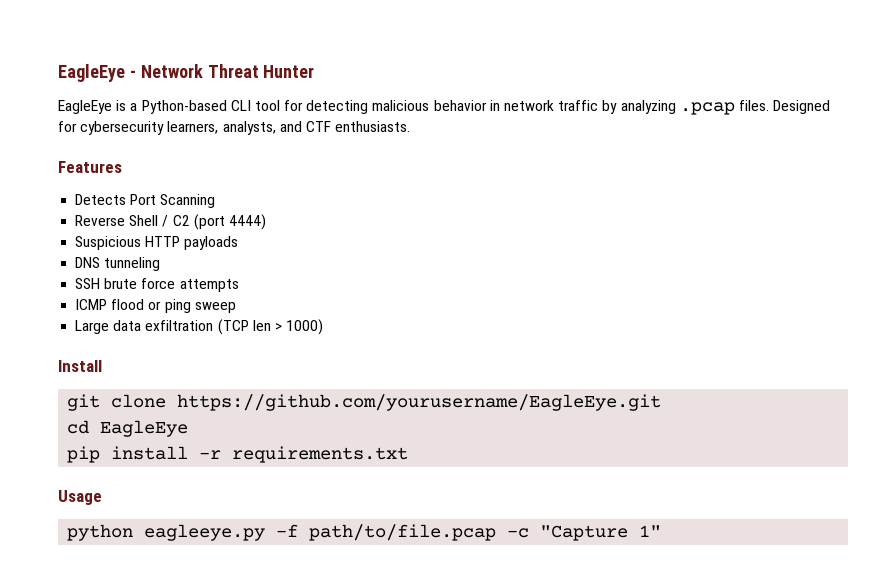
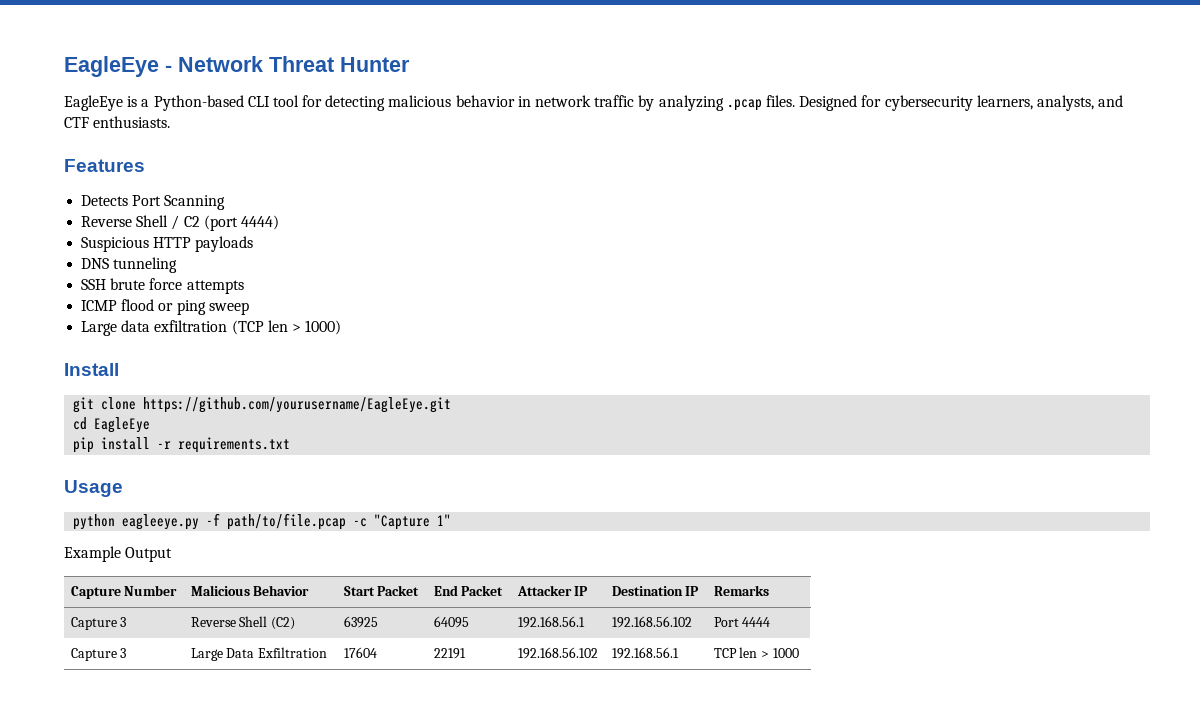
(662, 531) none -> [64,546,173,562] [70,585,178,599] [190,585,310,596] [343,585,420,596] [433,585,504,596] [516,585,589,596] [611,586,700,596] [713,585,769,596] [70,617,127,630] [190,616,296,630] [343,616,378,628] [433,616,469,628] [517,616,585,628] [611,616,692,628] [713,617,771,627] [70,648,127,661] [190,647,328,661] [343,647,377,658] [433,648,466,659] [517,647,598,659] [611,647,679,659] [713,647,799,658] // Example Output // Capture Number | Malicious Behavior | Start Packet | End Packet | Attacker IP | Destination IP | Remarks // Capture 3 | Reverse Shell (C2) | 63925 | 64095 | 192.168.56.1 | 192.168.56.102 | Port 4444 // Capture 3 | Large Data Exfiltration | 17604 | 22191 | 192.168.56.102 | 192.168.56.1 | TCP len > 1000

